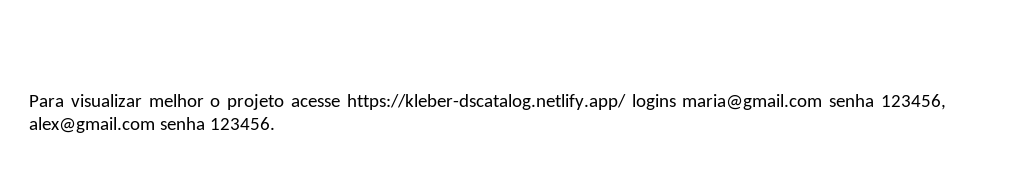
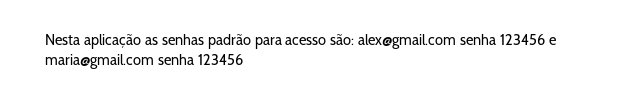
[29,94,946,110] [29,117,275,133] Para visualizar melhor o projeto acesse https://kleber-dscatalog.netlify.app/ logins maria@gmail.com senha 123456, alex@gmail.com senha 123456. -> [45,34,557,49] [45,54,243,69] Nesta aplicação as senhas padrão para acesso são: alex@gmail.com senha 123456 e maria@gmail.com senha 123456

